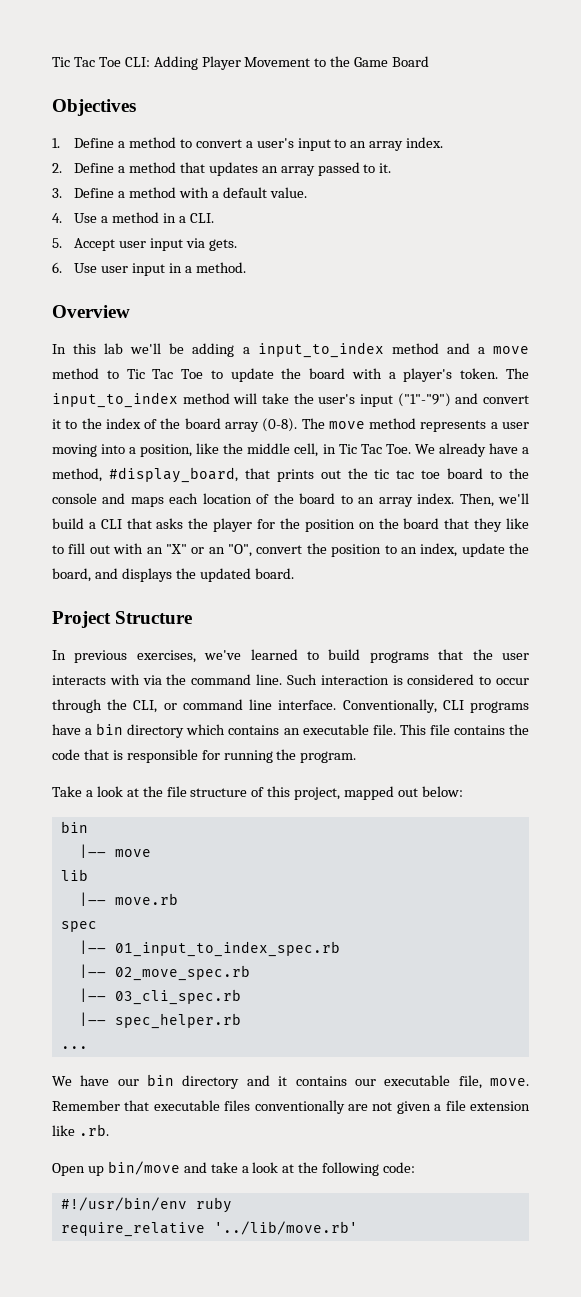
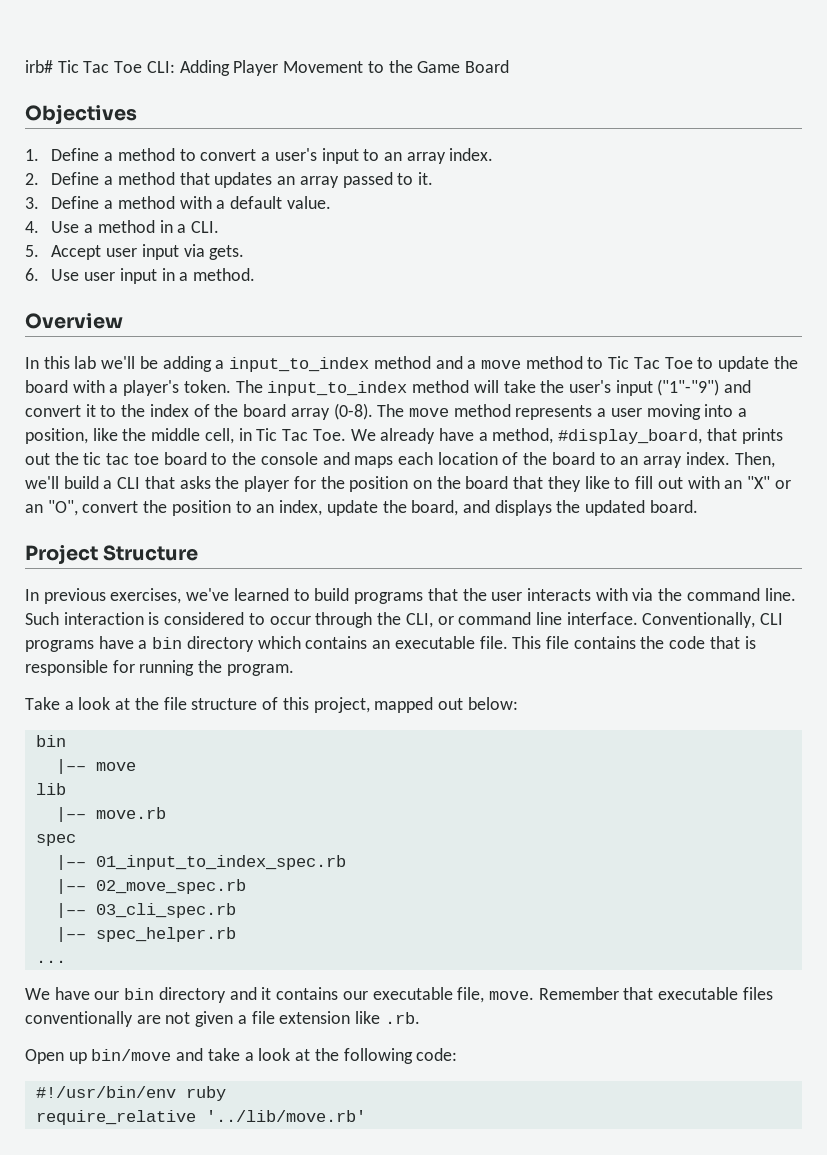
(52, 62) none -> [25,60,53,73] irb#

